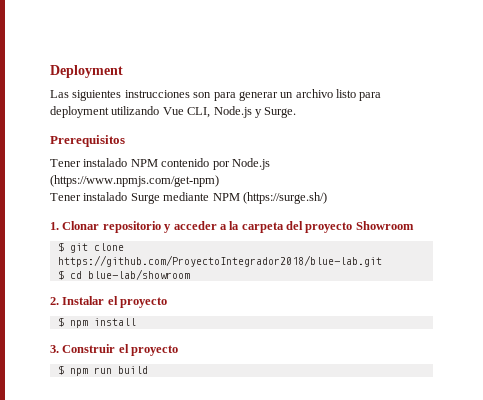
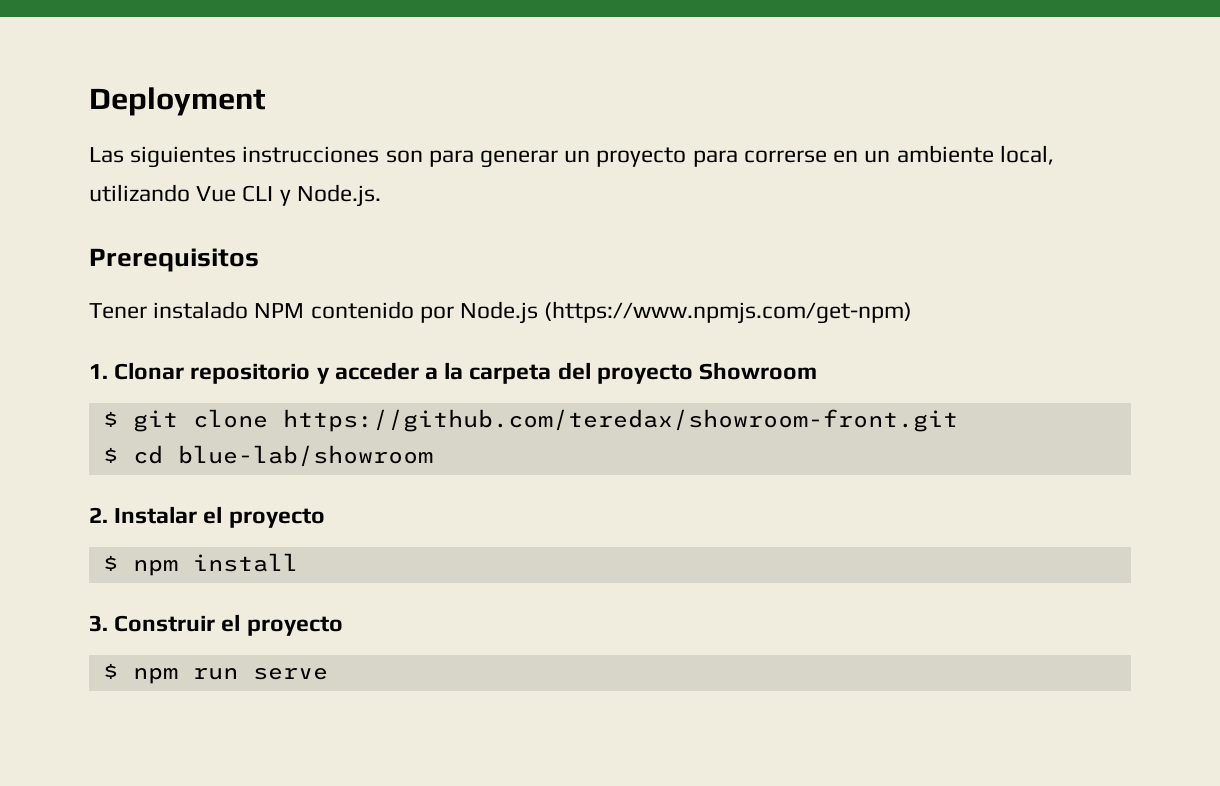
[295,89,382,101] [50,106,297,118] archivo listo para deployment utilizando Vue CLI, Node.js y Surge. -> [596,145,1054,167] [89,184,381,207] proyecto para correrse en un ambiente local, utilizando Vue CLI y Node.js.
[50,192,327,204] // Tener instalado Surge mediante NPM (https://surge.sh/) -> (913, 312) none
[57,255,382,267] https://github.com/ProyectoIntegrador2018/blue-lab.git -> [282,409,958,432] https://github.com/teredax/showroom-front.git
[117,366,148,374] build -> [252,667,328,680] serve

